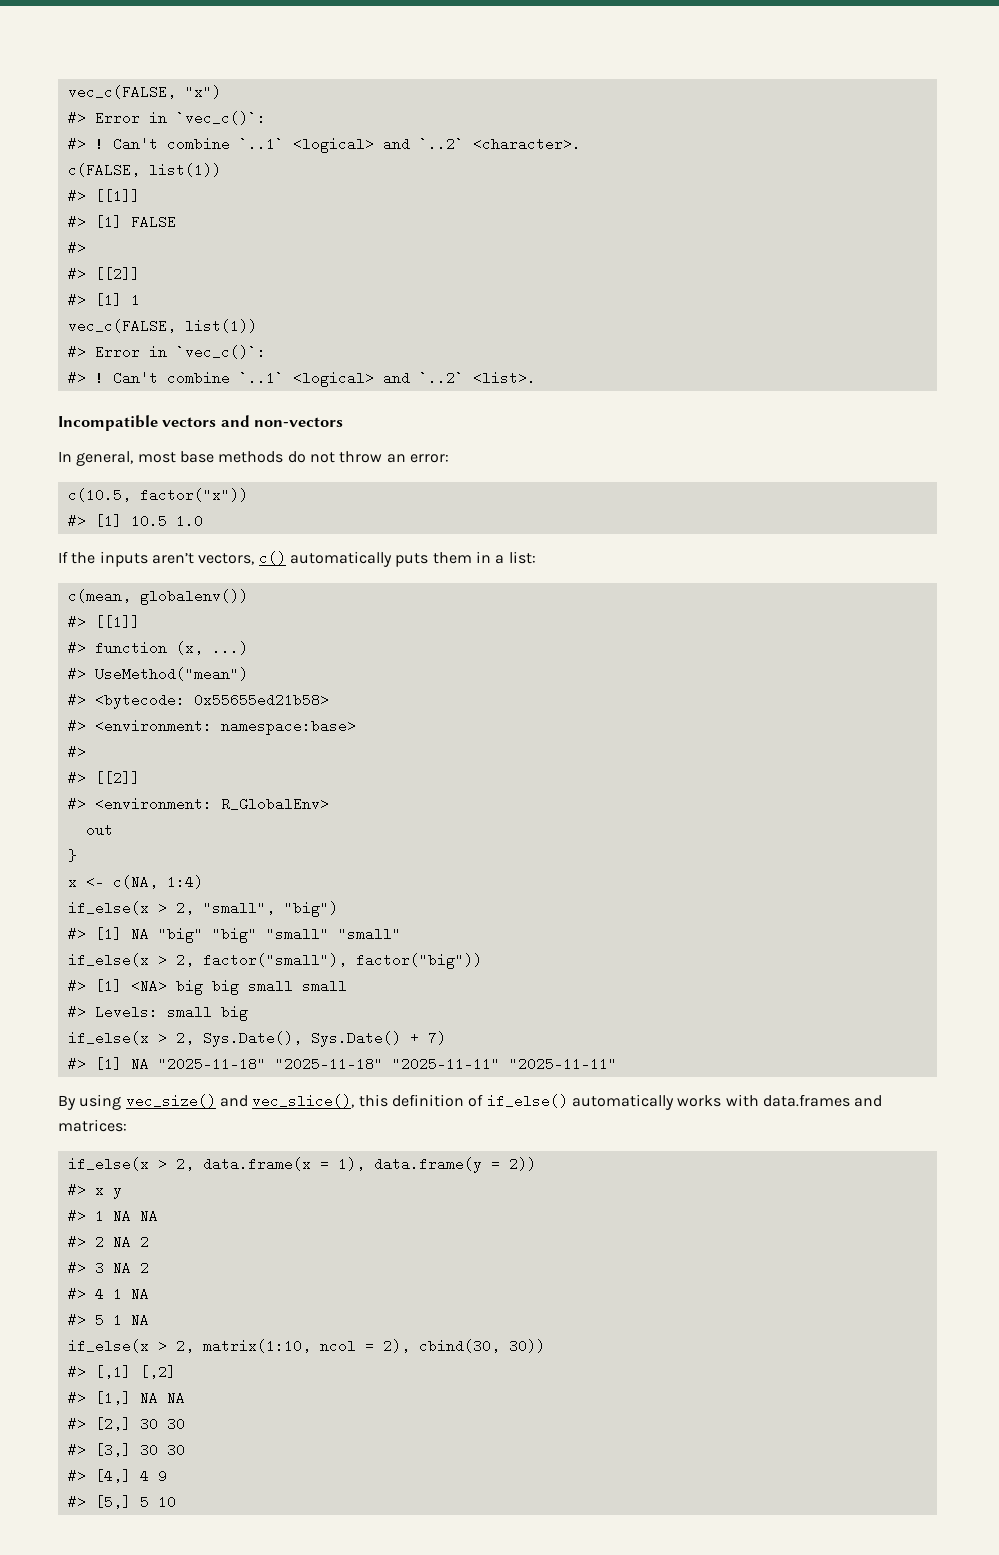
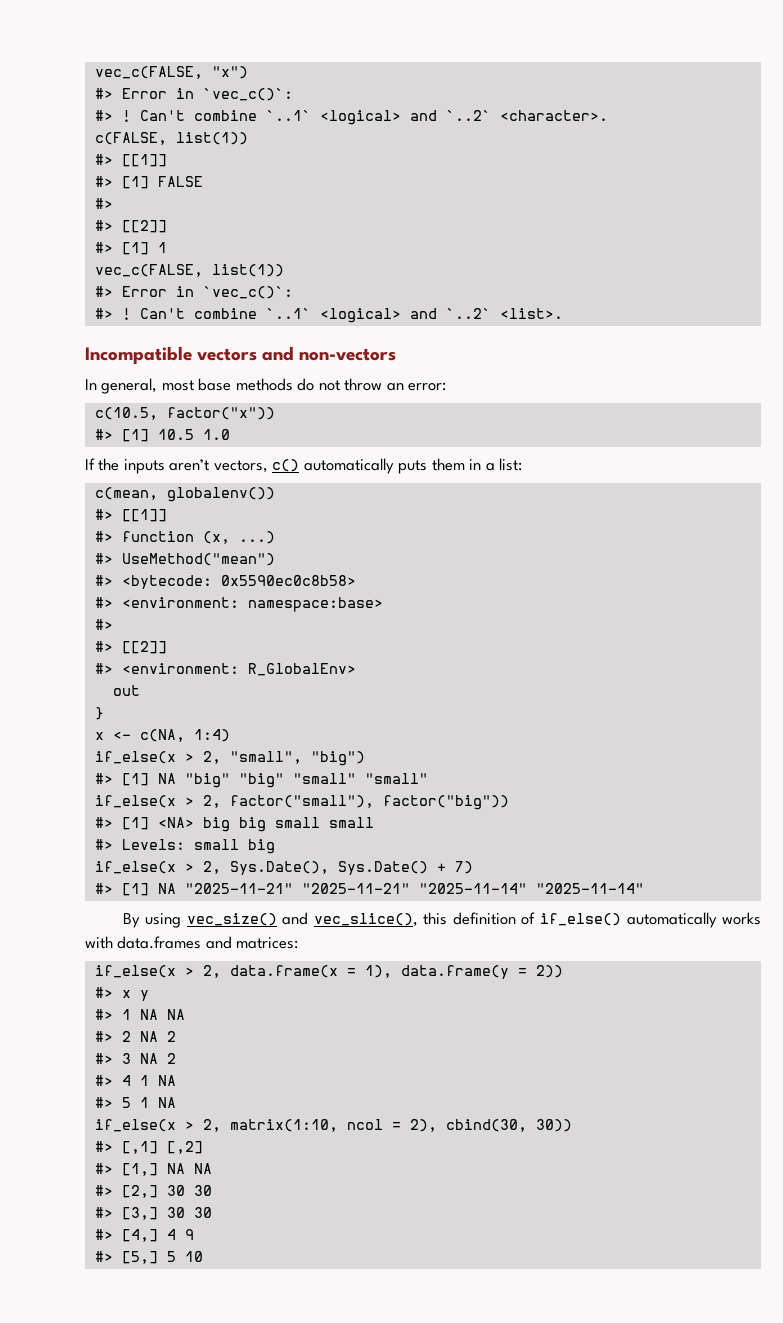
[193,693,329,707] 0x55655ed21b58> -> [220,575,356,586] 0x5590ec0c8b58>
[157,1057,617,1071] "2025-11-18" "2025-11-18" "2025-11-11" "2025-11-11" -> [184,883,644,894] "2025-11-21" "2025-11-21" "2025-11-14" "2025-11-14"

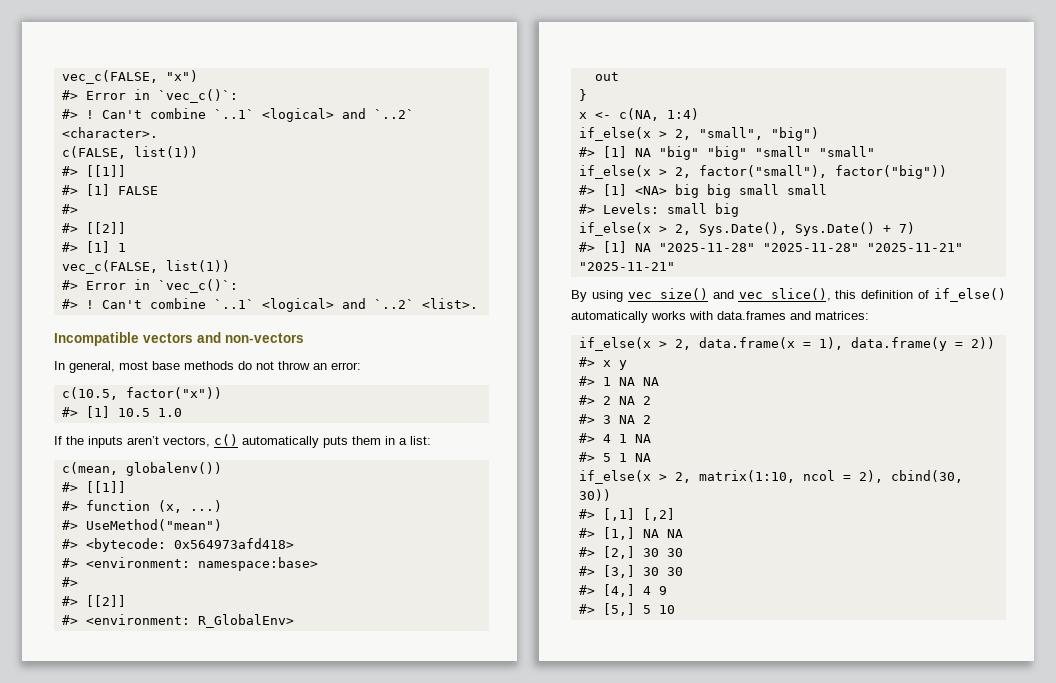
[220,575,356,586] 0x5590ec0c8b58> -> [173,538,294,549] 0x564973afd418>
(176, 888) none -> [658,243,859,252] "2025-11-28" "2025-11-28"
[418,883,644,894] "2025-11-14" "2025-11-14" -> (675, 266) none

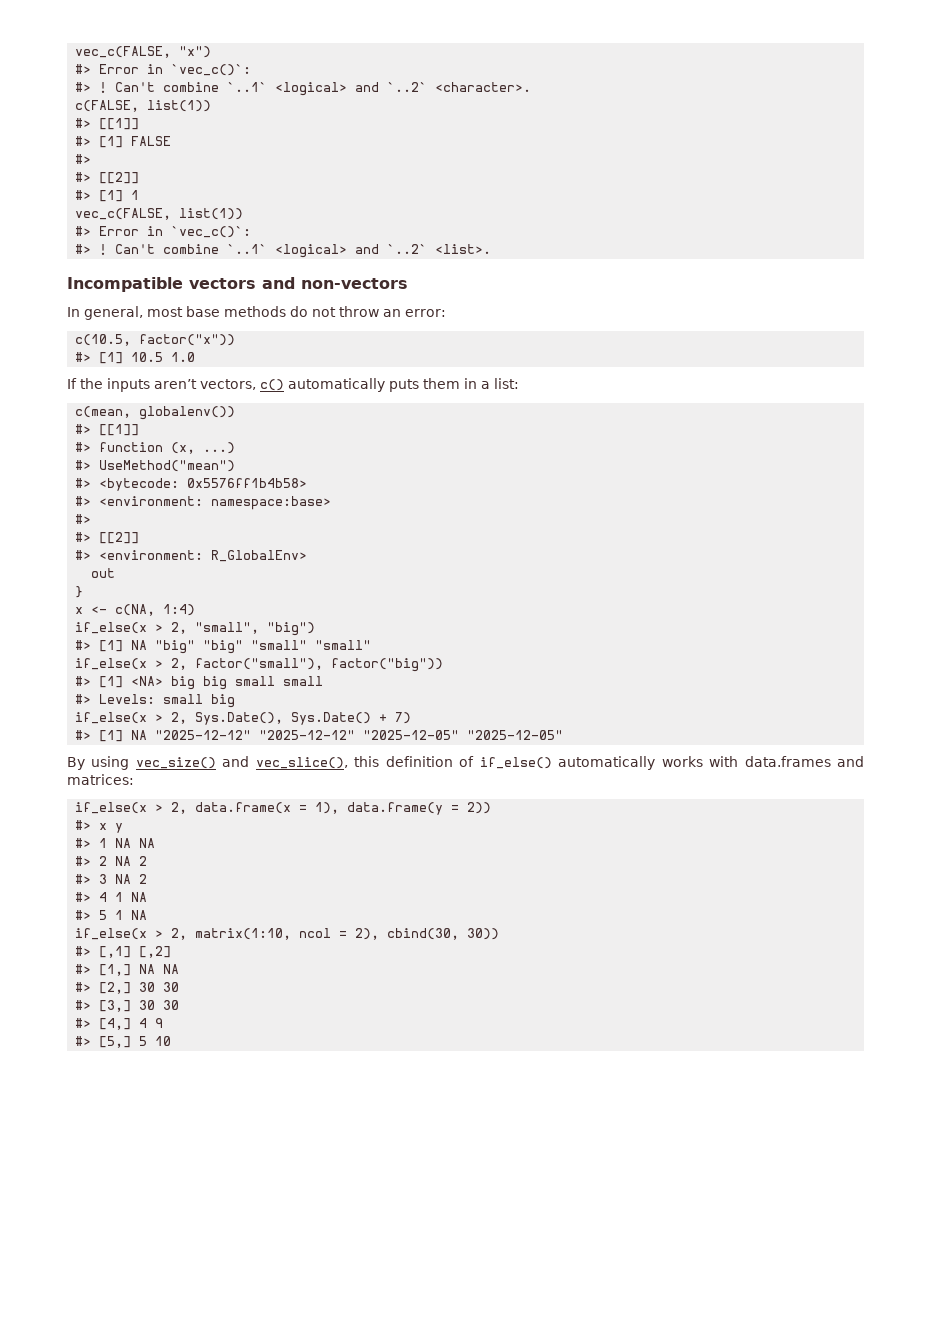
[173,538,294,549] 0x564973afd418> -> [187,478,308,488] 0x5576ff1b4b58>
[658,243,963,252] [578,262,675,271] "2025-11-28" "2025-11-28" "2025-11-21" "2025-11-21" -> [155,730,564,740] "2025-12-12" "2025-12-12" "2025-12-05" "2025-12-05"

